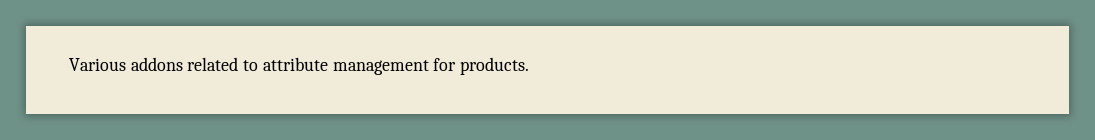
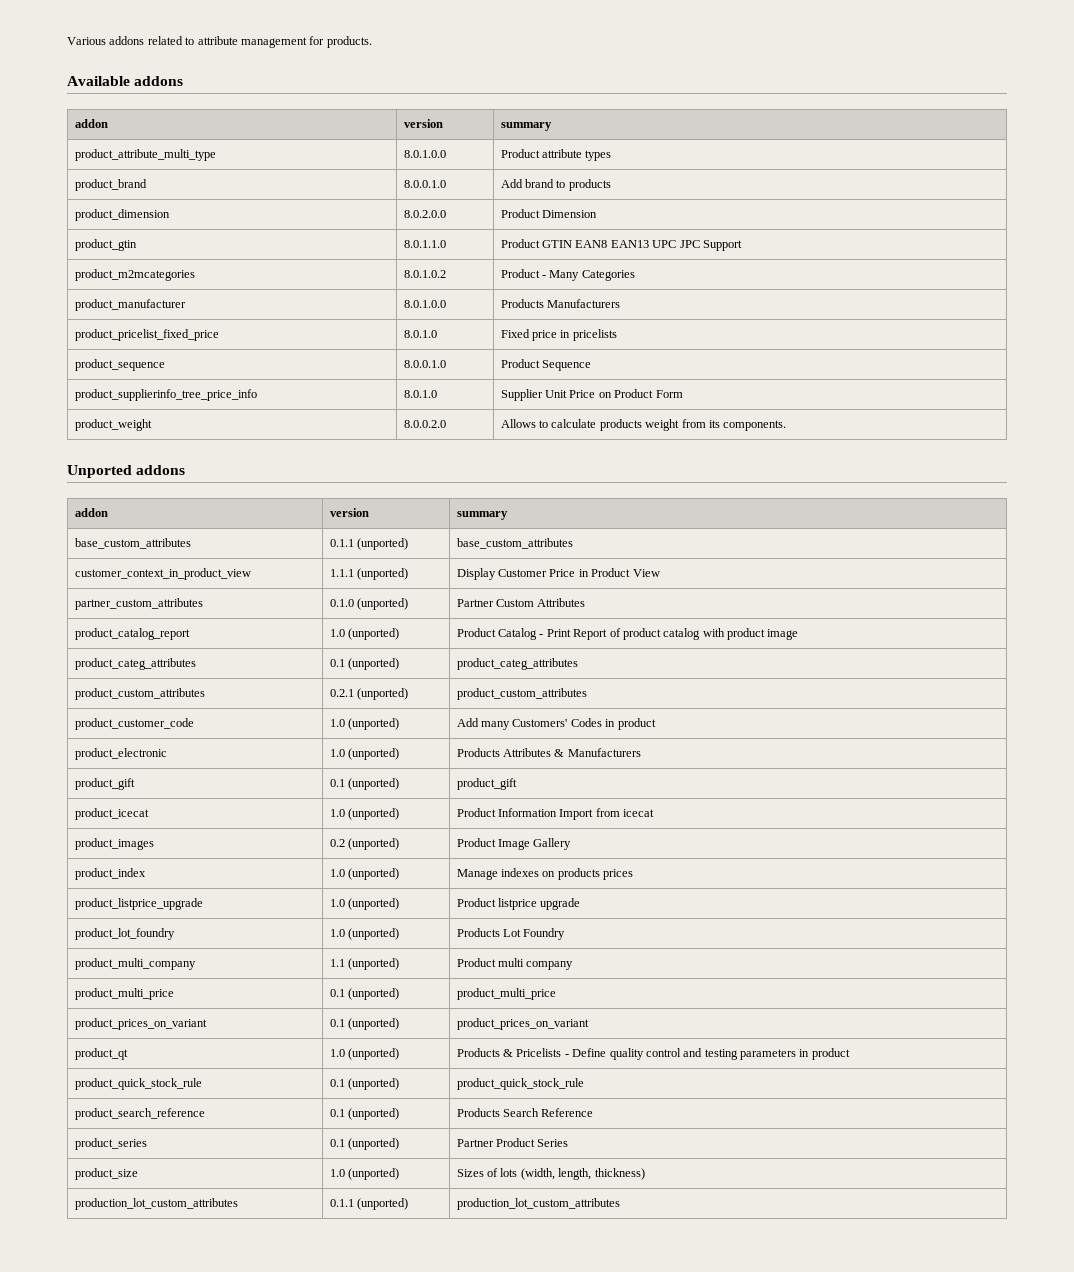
(530, 66) none -> [67,76,184,86] [74,119,108,128] [403,119,443,128] [500,122,552,131] [74,149,216,161] [403,150,446,158] [500,149,612,161] [74,179,147,191] [403,180,446,188] [500,179,611,191] [74,209,170,221] [403,210,446,218] [500,209,598,218] [74,239,137,251] [403,240,446,248] [500,239,742,251] [74,269,195,281] [403,270,446,278] [500,269,635,281] [74,299,186,311] [403,300,446,308] [500,299,621,308] [74,329,219,341] [403,330,437,338] [500,329,617,341] [74,359,165,371] [403,360,446,368] [500,359,592,371] [74,389,257,401] [403,390,437,398] [500,389,683,401] [74,419,152,431] [403,420,446,428] [500,419,787,431] [67,465,186,478] [74,508,108,517] [329,508,369,517] [456,511,508,520] [74,538,191,549] [329,538,409,550] [456,538,573,549] [74,568,251,580] [329,568,409,580] [456,568,660,580] [74,598,203,610] [329,598,409,610] [456,598,586,607] [74,628,190,640] [329,628,400,640] [456,628,799,640] [74,658,196,670] [329,658,400,670] [456,658,578,670] [74,688,205,700] [329,688,409,700] [456,688,587,700] [74,718,194,730] [329,718,400,730] [456,718,656,730] [74,748,167,760] [329,748,400,760] [456,748,641,757] [74,778,135,790] [329,778,400,790] [456,778,517,790] [74,808,149,820] [329,808,400,820] [456,808,655,820] [74,838,154,850] [329,838,400,850] [456,838,572,850] [74,868,146,880] [329,868,400,880] [456,868,634,880] [74,898,203,910] [329,898,400,910] [456,898,581,910] [74,928,175,940] [329,928,400,940] [456,928,566,940] [74,958,196,970] [329,958,400,970] [456,958,574,970] [74,988,174,1000] [329,988,400,1000] [456,988,556,1000] [74,1018,207,1030] [329,1018,400,1030] [456,1018,589,1030] [74,1048,128,1060] [329,1048,400,1060] [456,1048,850,1060] [74,1078,202,1090] [329,1078,400,1090] [456,1078,584,1090] [74,1108,205,1120] [329,1108,400,1120] [456,1108,594,1117] [74,1138,147,1150] [329,1138,400,1150] [456,1138,569,1147] [74,1168,138,1180] [329,1168,400,1180] [456,1168,645,1180] [74,1198,238,1210] [329,1198,409,1210] [456,1198,620,1210] // Available addons // addon | version | summary // product_attribute_multi_type | 8.0.1.0.0 | Product attribute types // product_brand | 8.0.0.1.0 | Add brand to products // product_dimension | 8.0.2.0.0 | Product Dimension // product_gtin | 8.0.1.1.0 | Product GTIN EAN8 EAN13 UPC JPC Support // product_m2mcategories | 8.0.1.0.2 | Product - Many Categories // product_manufacturer | 8.0.1.0.0 | Products Manufacturers // product_pricelist_fixed_price | 8.0.1.0 | Fixed price in pricelists // product_sequence | 8.0.0.1.0 | Product Sequence // product_supplierinfo_tree_price_info | 8.0.1.0 | Supplier Unit Price on Product Form // product_weight | 8.0.0.2.0 | Allows to calculate products weight from its components. // Unported addons // addon | version | summary // base_custom_attributes | 0.1.1 (unported) | base_custom_attributes // customer_context_in_product_view | 1.1.1 (unported) | Display Customer Price in Product View // partner_custom_attributes | 0.1.0 (unported) | Partner Custom Attributes // product_catalog_report | 1.0 (unported) | Product Catalog - Print Report of product catalog with product image // product_categ_attributes | 0.1 (unported) | product_categ_attributes // product_custom_attributes | 0.2.1 (unported) | product_custom_attributes // product_customer_code | 1.0 (unported) | Add many Customers' Codes in product // product_electronic | 1.0 (unported) | Products Attributes & Manufacturers // product_gift | 0.1 (unported) | product_gift // product_icecat | 1.0 (unported) | Product Information Import from icecat // product_images | 0.2 (unported) | Product Image Gallery // product_index | 1.0 (unported) | Manage indexes on products prices // product_listprice_upgrade | 1.0 (unported) | Product listprice upgrade // product_lot_foundry | 1.0 (unported) | Products Lot Foundry // product_multi_company | 1.1 (unported) | Product multi company // product_multi_price | 0.1 (unported) | product_multi_price // product_prices_on_variant | 0.1 (unported) | product_prices_on_variant // product_qt | 1.0 (unported) | Products & Pricelists - Define quality control and testing parameters in product // product_quick_stock_rule | 0.1 (unported) | product_quick_stock_rule // product_search_reference | 0.1 (unported) | Products Search Reference // product_series | 0.1 (unported) | Partner Product Series // product_size | 1.0 (unported) | Sizes of lots (width, length, thickness) // production_lot_custom_attributes | 0.1.1 (unported) | production_lot_custom_attributes

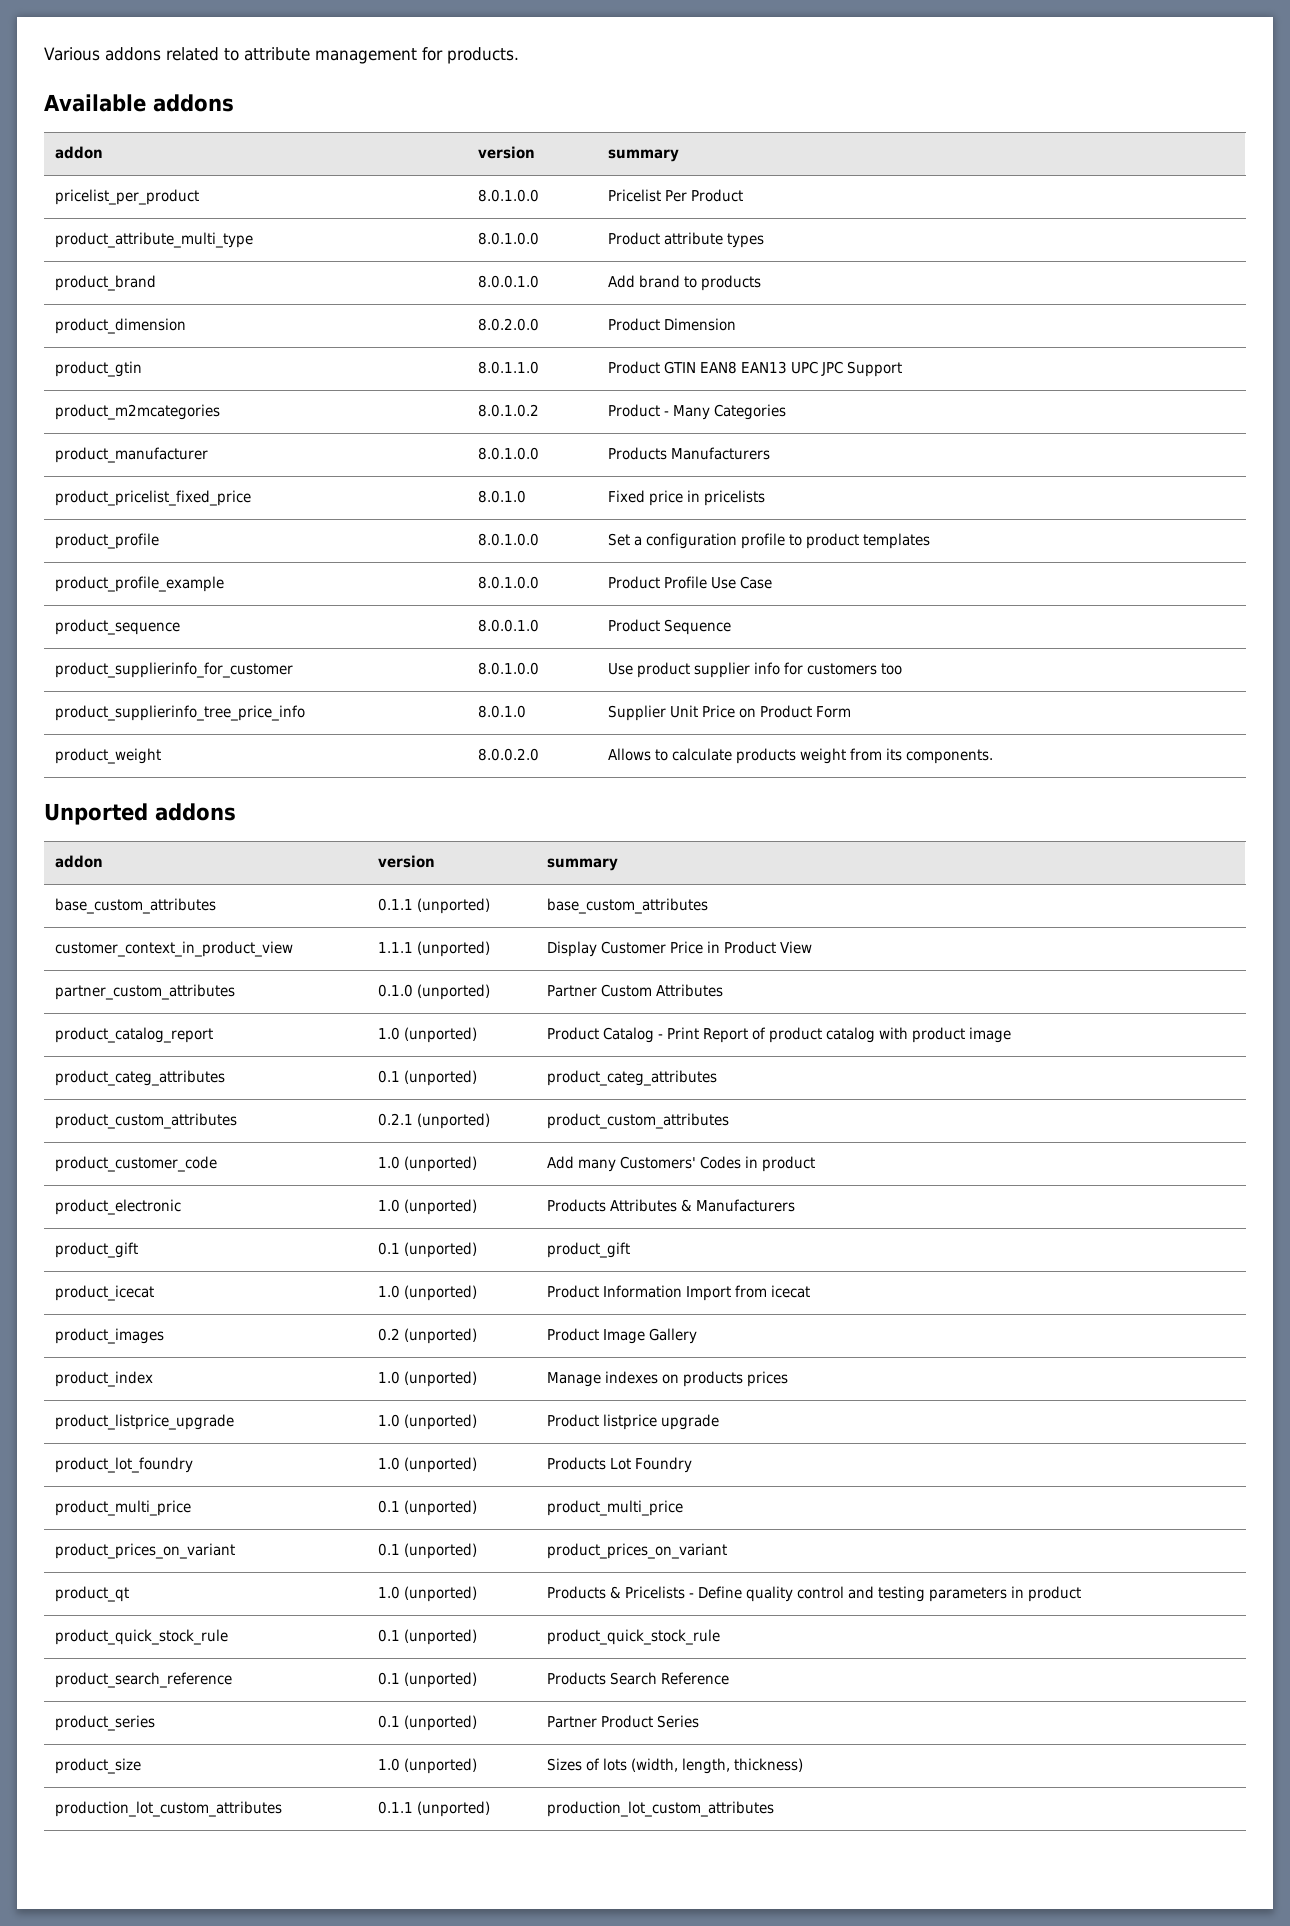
(552, 126) none -> [54,189,199,205] [477,189,539,202] [607,189,743,202] // pricelist_per_product | 8.0.1.0.0 | Pricelist Per Product
[74,359,165,371] [403,360,446,368] [500,359,592,371] product_sequence | 8.0.0.1.0 | Product Sequence -> [54,533,159,549] [477,533,539,546] [607,533,930,549] [54,576,224,592] [477,576,539,589] [607,576,772,589] [54,619,180,635] [477,619,539,632] [607,619,731,635] [54,662,293,678] [477,662,539,675] [607,662,902,678] product_profile | 8.0.1.0.0 | Set a configuration profile to product templates // product_profile_example | 8.0.1.0.0 | Product Profile Use Case // product_sequence | 8.0.0.1.0 | Product Sequence // product_supplierinfo_for_customer | 8.0.1.0.0 | Use product supplier info for customers too
[74,958,196,970] [329,958,400,970] [456,958,574,970] // product_multi_company | 1.1 (unported) | Product multi company -> (692, 1465) none

